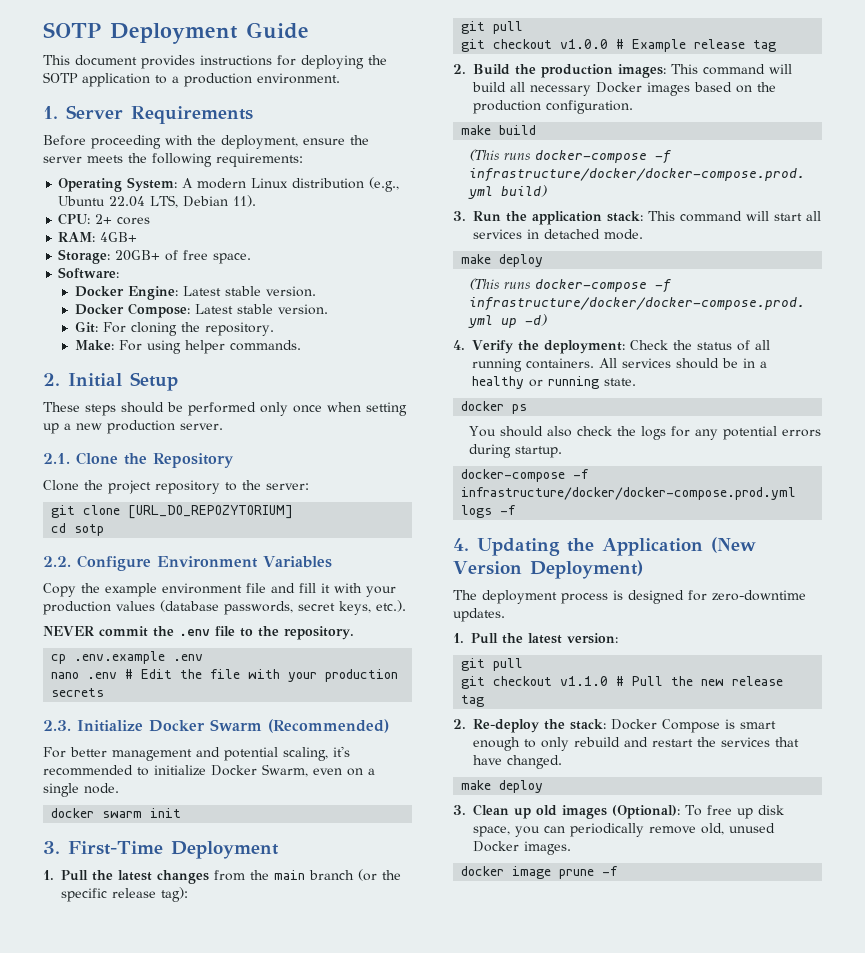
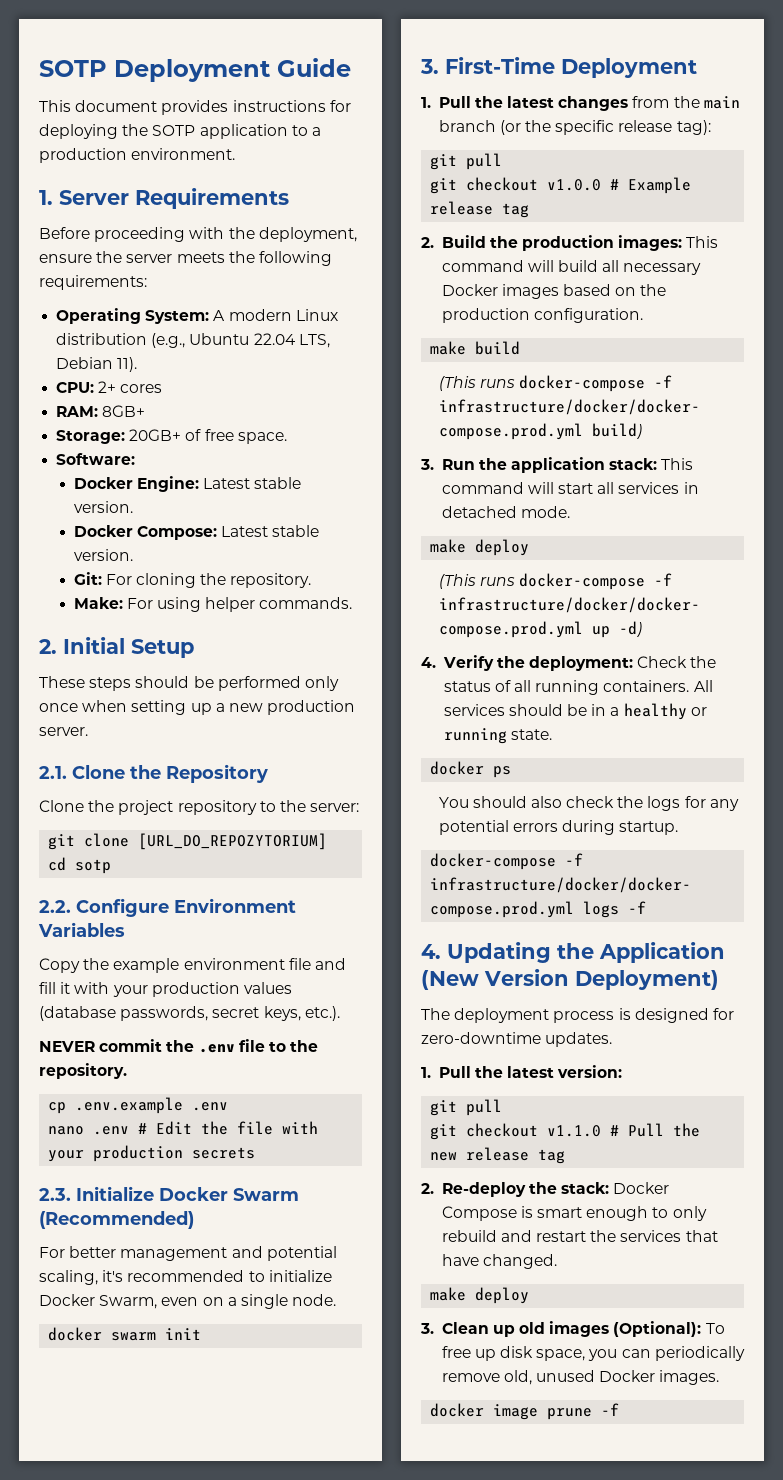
[100,232,138,242] 4GB+ -> [102,405,146,417] 8GB+

